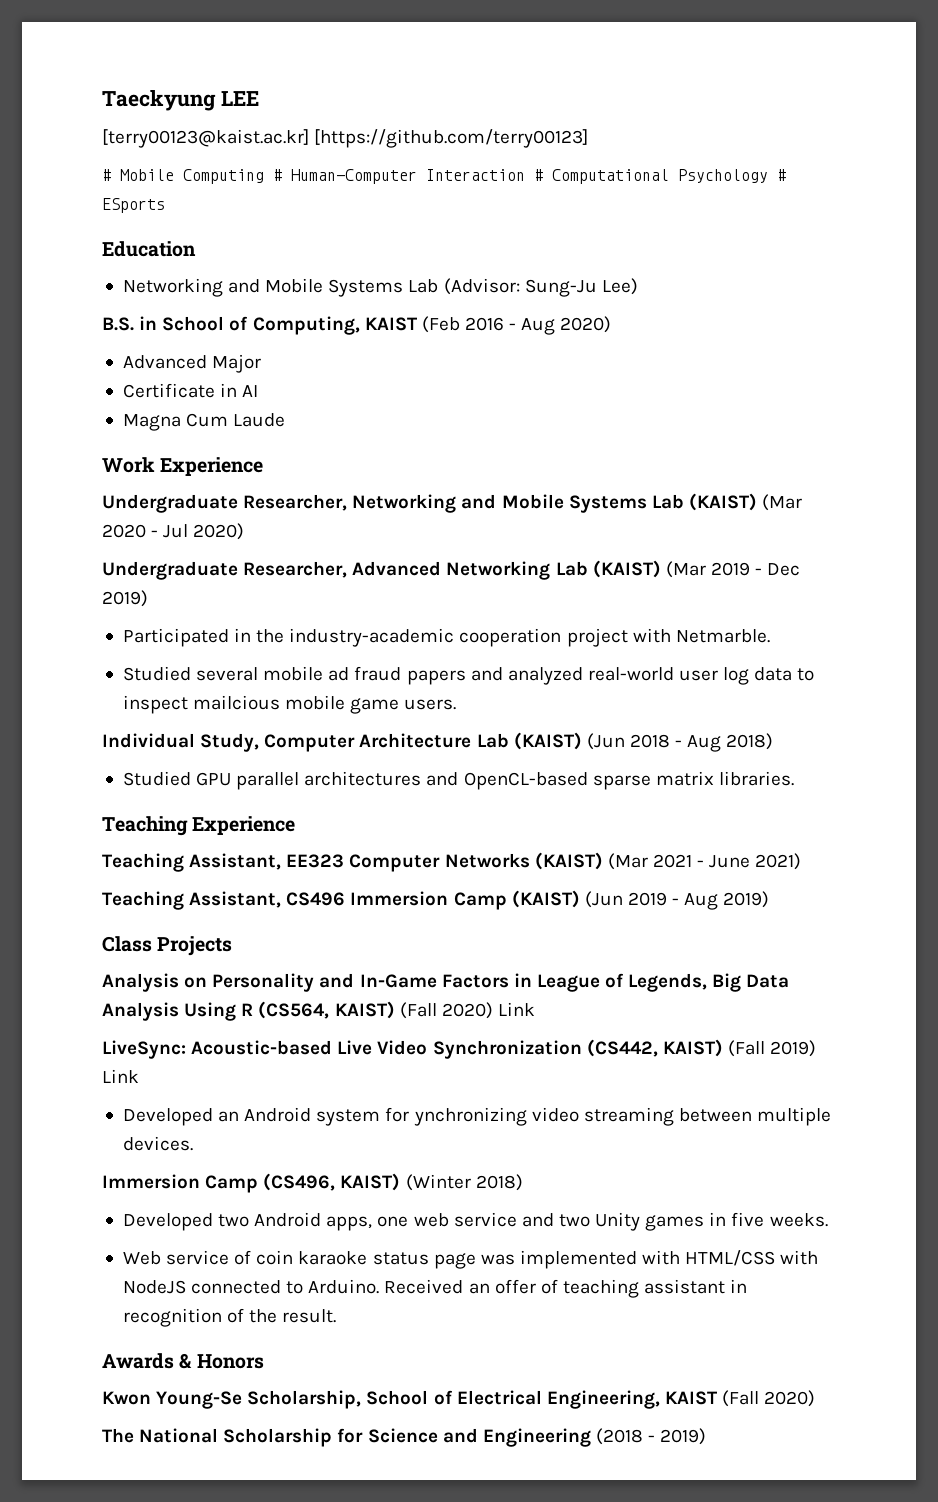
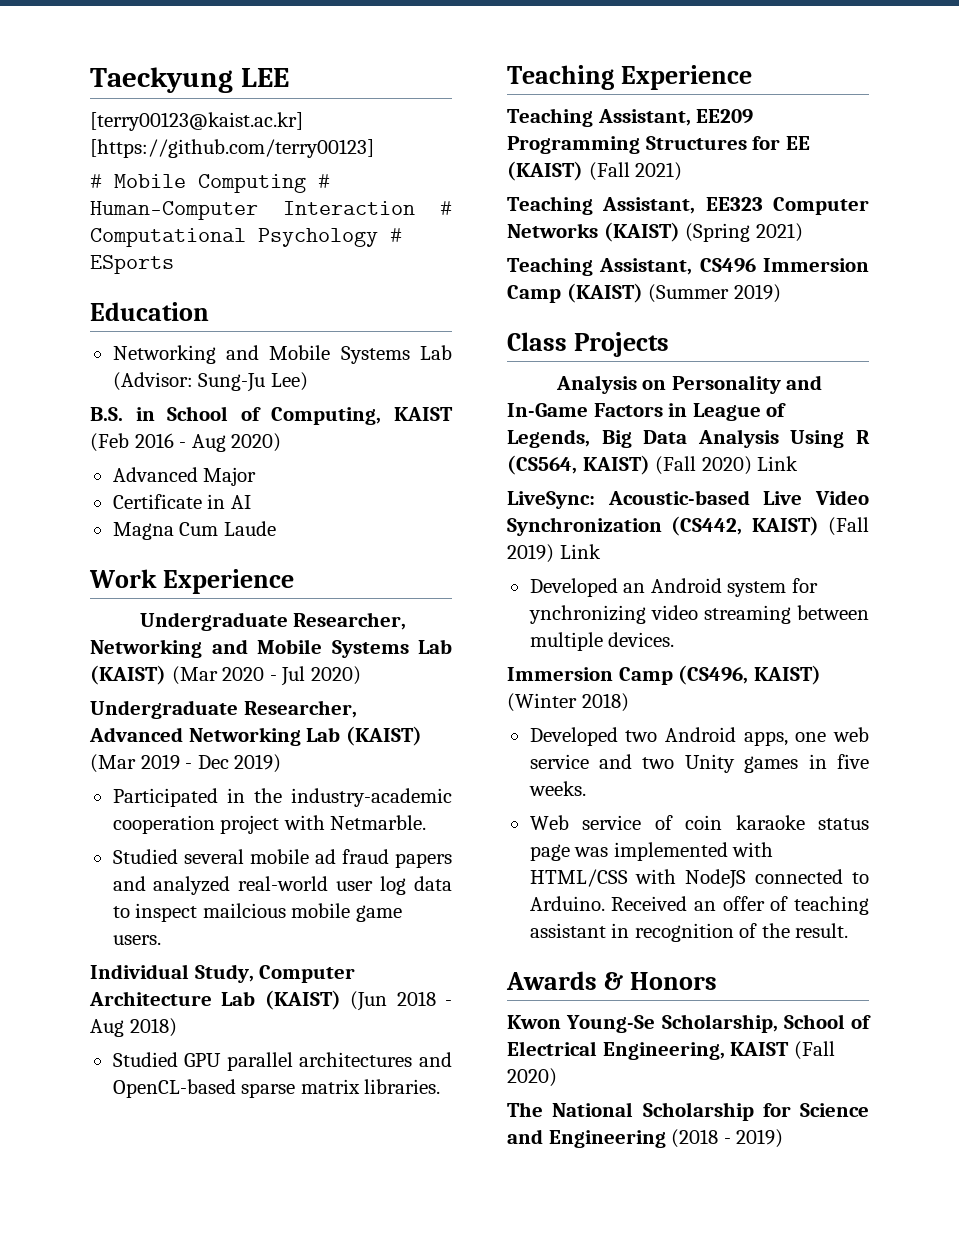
(296, 825) none -> [507,108,754,127] [507,136,810,154] [507,161,683,181] // Teaching Assistant, EE209 Programming Structures for EE (KAIST) (Fall 2021)
[607,853,751,870] (Mar 2021 - June -> [685,223,751,242] (Spring
[584,891,719,910] (Jun 2019 - Aug -> [648,284,730,303] (Summer

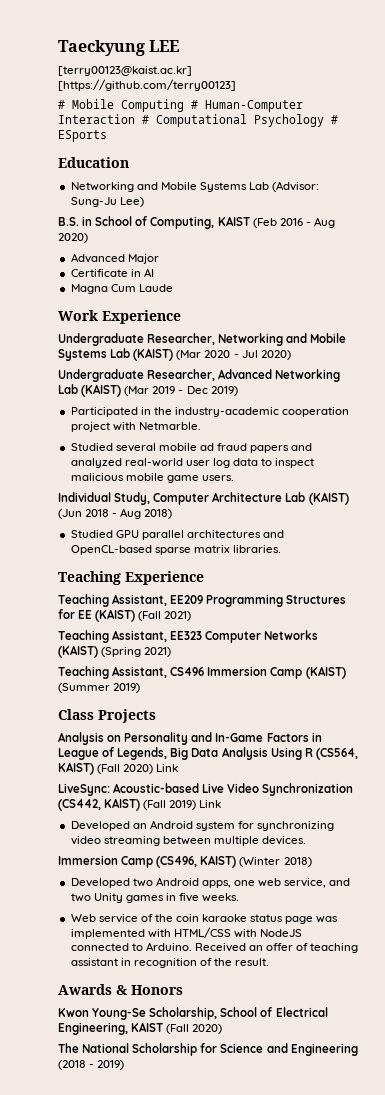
[202,903,286,918] mailcious -> [70,473,124,481] malicious
[528,605,646,624] ynchronizing -> [257,821,335,831] synchronizing
[529,754,589,769] service -> [284,878,327,888] service,
(673, 822) none -> [154,914,173,922] the

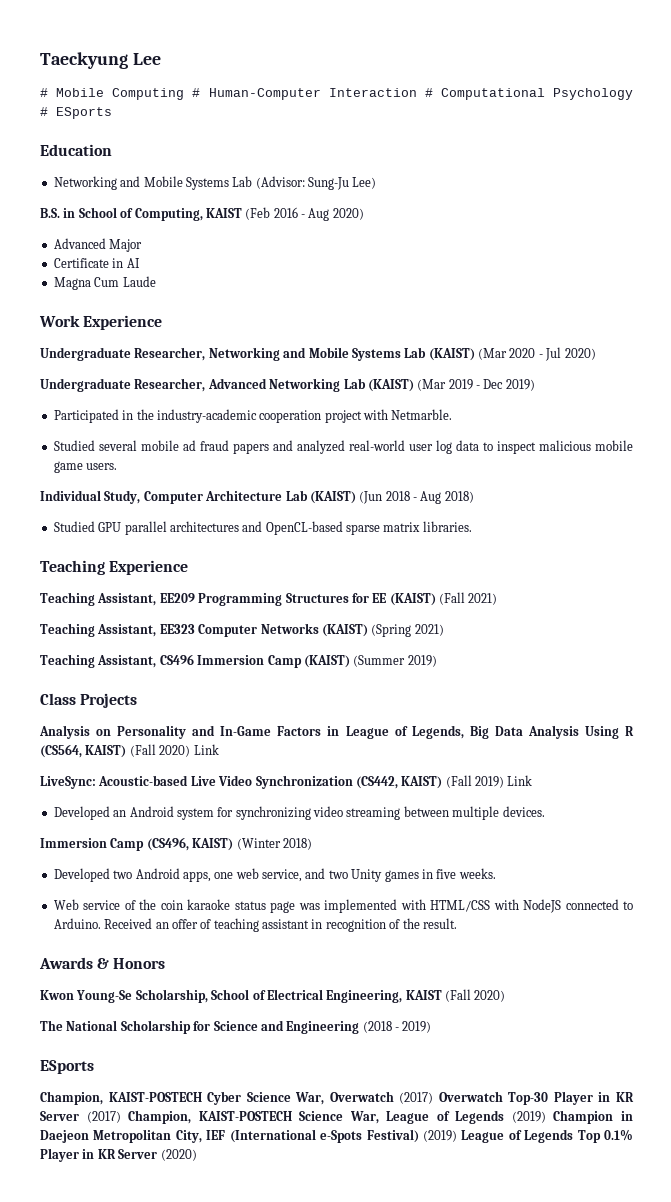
[149,40,180,52] [58,66,192,76] [58,79,236,91] LEE // [terry00123@kaist.ac.kr] [https://github.com/terry00123] -> [132,53,161,65] Lee
(125, 1065) none -> [40,1060,94,1074] [40,1091,634,1105] [40,1110,633,1124] [40,1129,633,1143] [40,1148,197,1162] // ESports // Champion, KAIST-POSTECH Cyber Science War, Overwatch (2017) Overwatch Top-30 Player in KR Server (2017) Champion, KAIST-POSTECH Science War, League of Legends (2019) Champion in Daejeon Metropolitan City, IEF (International e-Spots Festival) (2019) League of Legends Top 0.1% Player in KR Server (2020)

